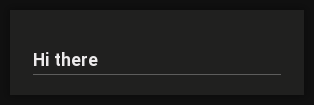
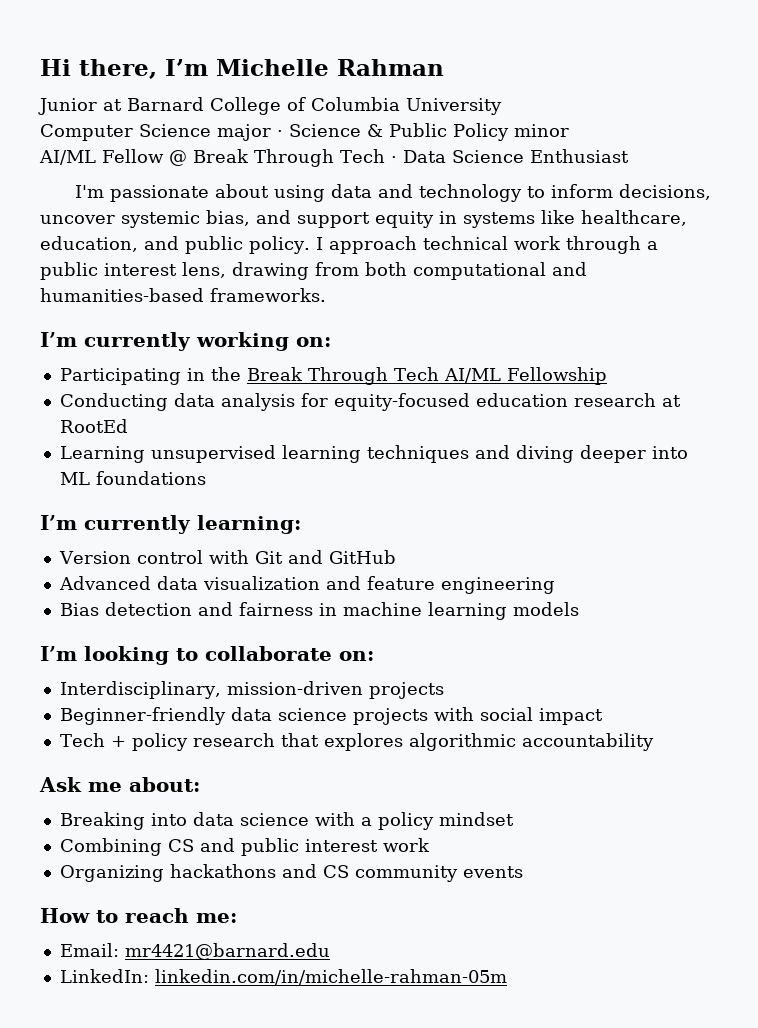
[53,52,98,66] there -> [79,59,444,79] [38,97,502,115] [40,123,569,141] [39,149,629,167] [74,184,711,202] [40,210,687,228] [40,236,658,254] [40,262,587,280] [40,288,326,302] [40,332,331,351] [59,367,607,385] [59,393,681,411] [59,419,128,433] [59,445,688,463] [59,471,206,485] [40,515,301,534] [58,550,396,564] [58,576,555,594] [59,602,579,620] [40,646,374,665] [59,681,444,699] [59,707,603,725] [59,733,654,751] [39,777,200,792] [59,812,514,830] [59,838,430,856] [59,864,523,882] [40,908,237,923] [59,943,330,960] [59,969,507,985] there, I’m Michelle Rahman // Junior at Barnard College of Columbia University // Computer Science major · Science & Public Policy minor // AI/ML Fellow @ Break Through Tech · Data Science Enthusiast // I'm passionate about using data and technology to inform decisions, uncover systemic bias, and support equity in systems like healthcare, education, and public policy. I approach technical work through a public interest lens, drawing from both computational and humanities-based frameworks. // I’m currently working on: // Participating in the Break Through Tech AI/ML Fellowship // Conducting data analysis for equity-focused education research at RootEd // Learning unsupervised learning techniques and diving deeper into ML foundations // I’m currently learning: // Version control with Git and GitHub // Advanced data visualization and feature engineering // Bias detection and fairness in machine learning models // I’m looking to collaborate on: // Interdisciplinary, mission-driven projects // Beginner-friendly data science projects with social impact // Tech + policy research that explores algorithmic accountability // Ask me about: // Breaking into data science with a policy mindset // Combining CS and public interest work // Organizing hackathons and CS community events // How to reach me: // Email: mr4421@barnard.edu // LinkedIn: linkedin.com/in/michelle-rahman-05m

